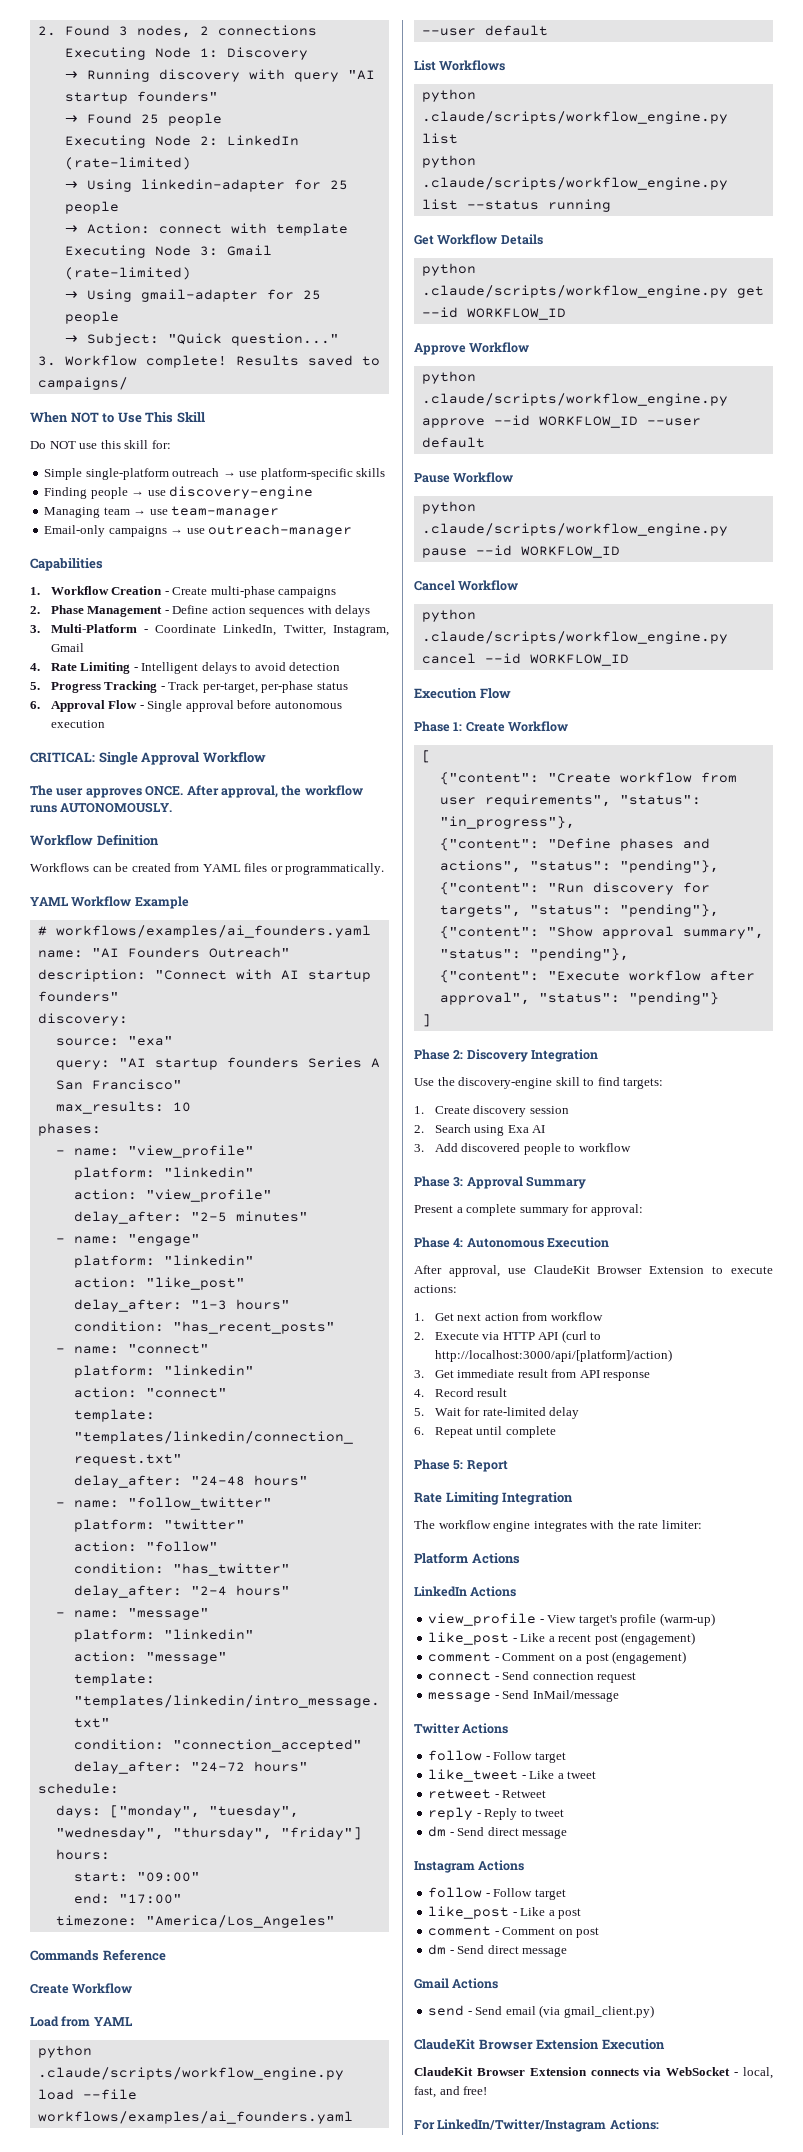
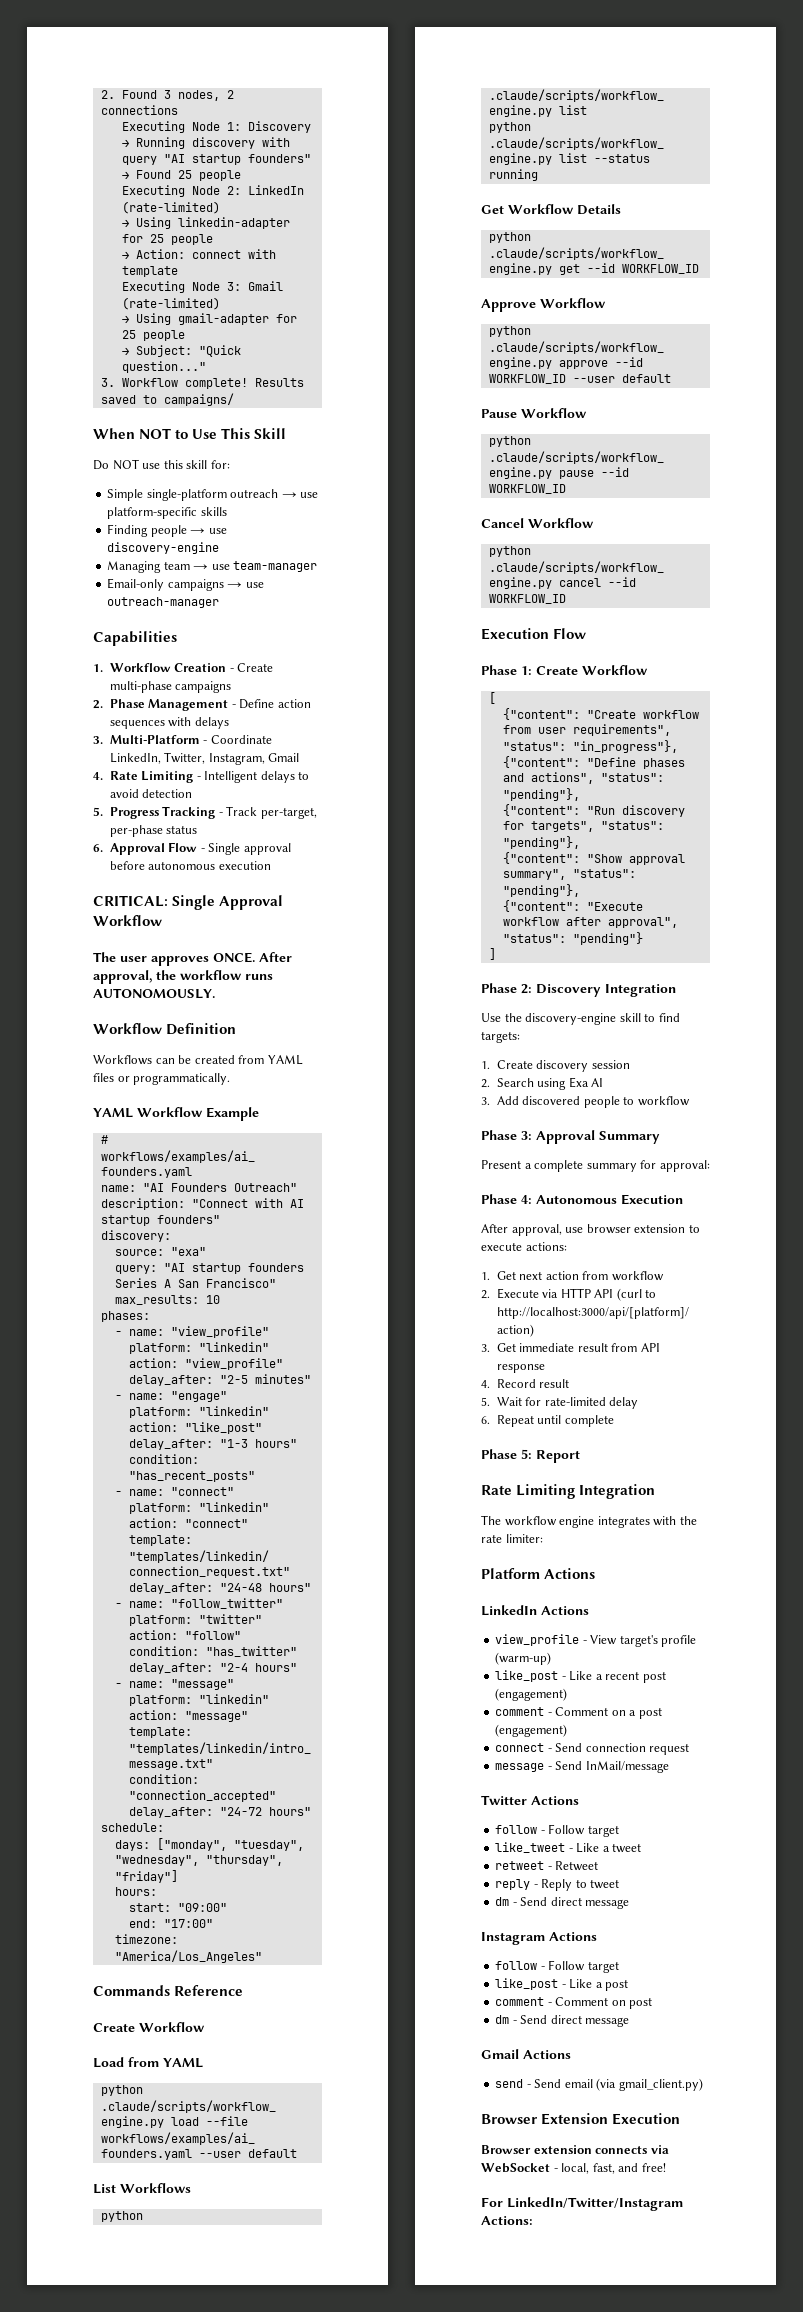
[533,1265,705,1274] ClaudeKit Browser Extension -> [586,1224,686,1234] browser extension
[414,2039,475,2050] ClaudeKit -> (703, 2084) none
[414,2067,587,2076] ClaudeKit Browser Extension -> [481,2145,592,2154] Browser extension

